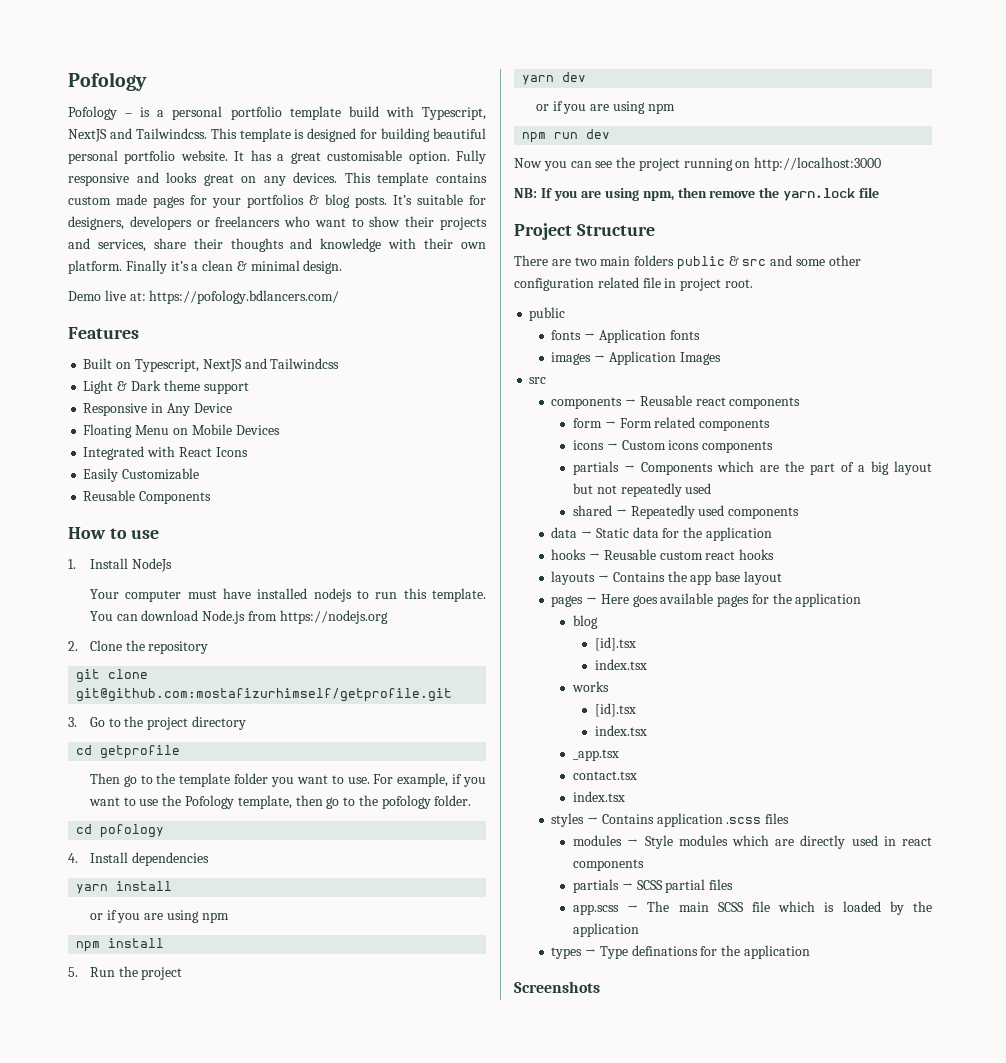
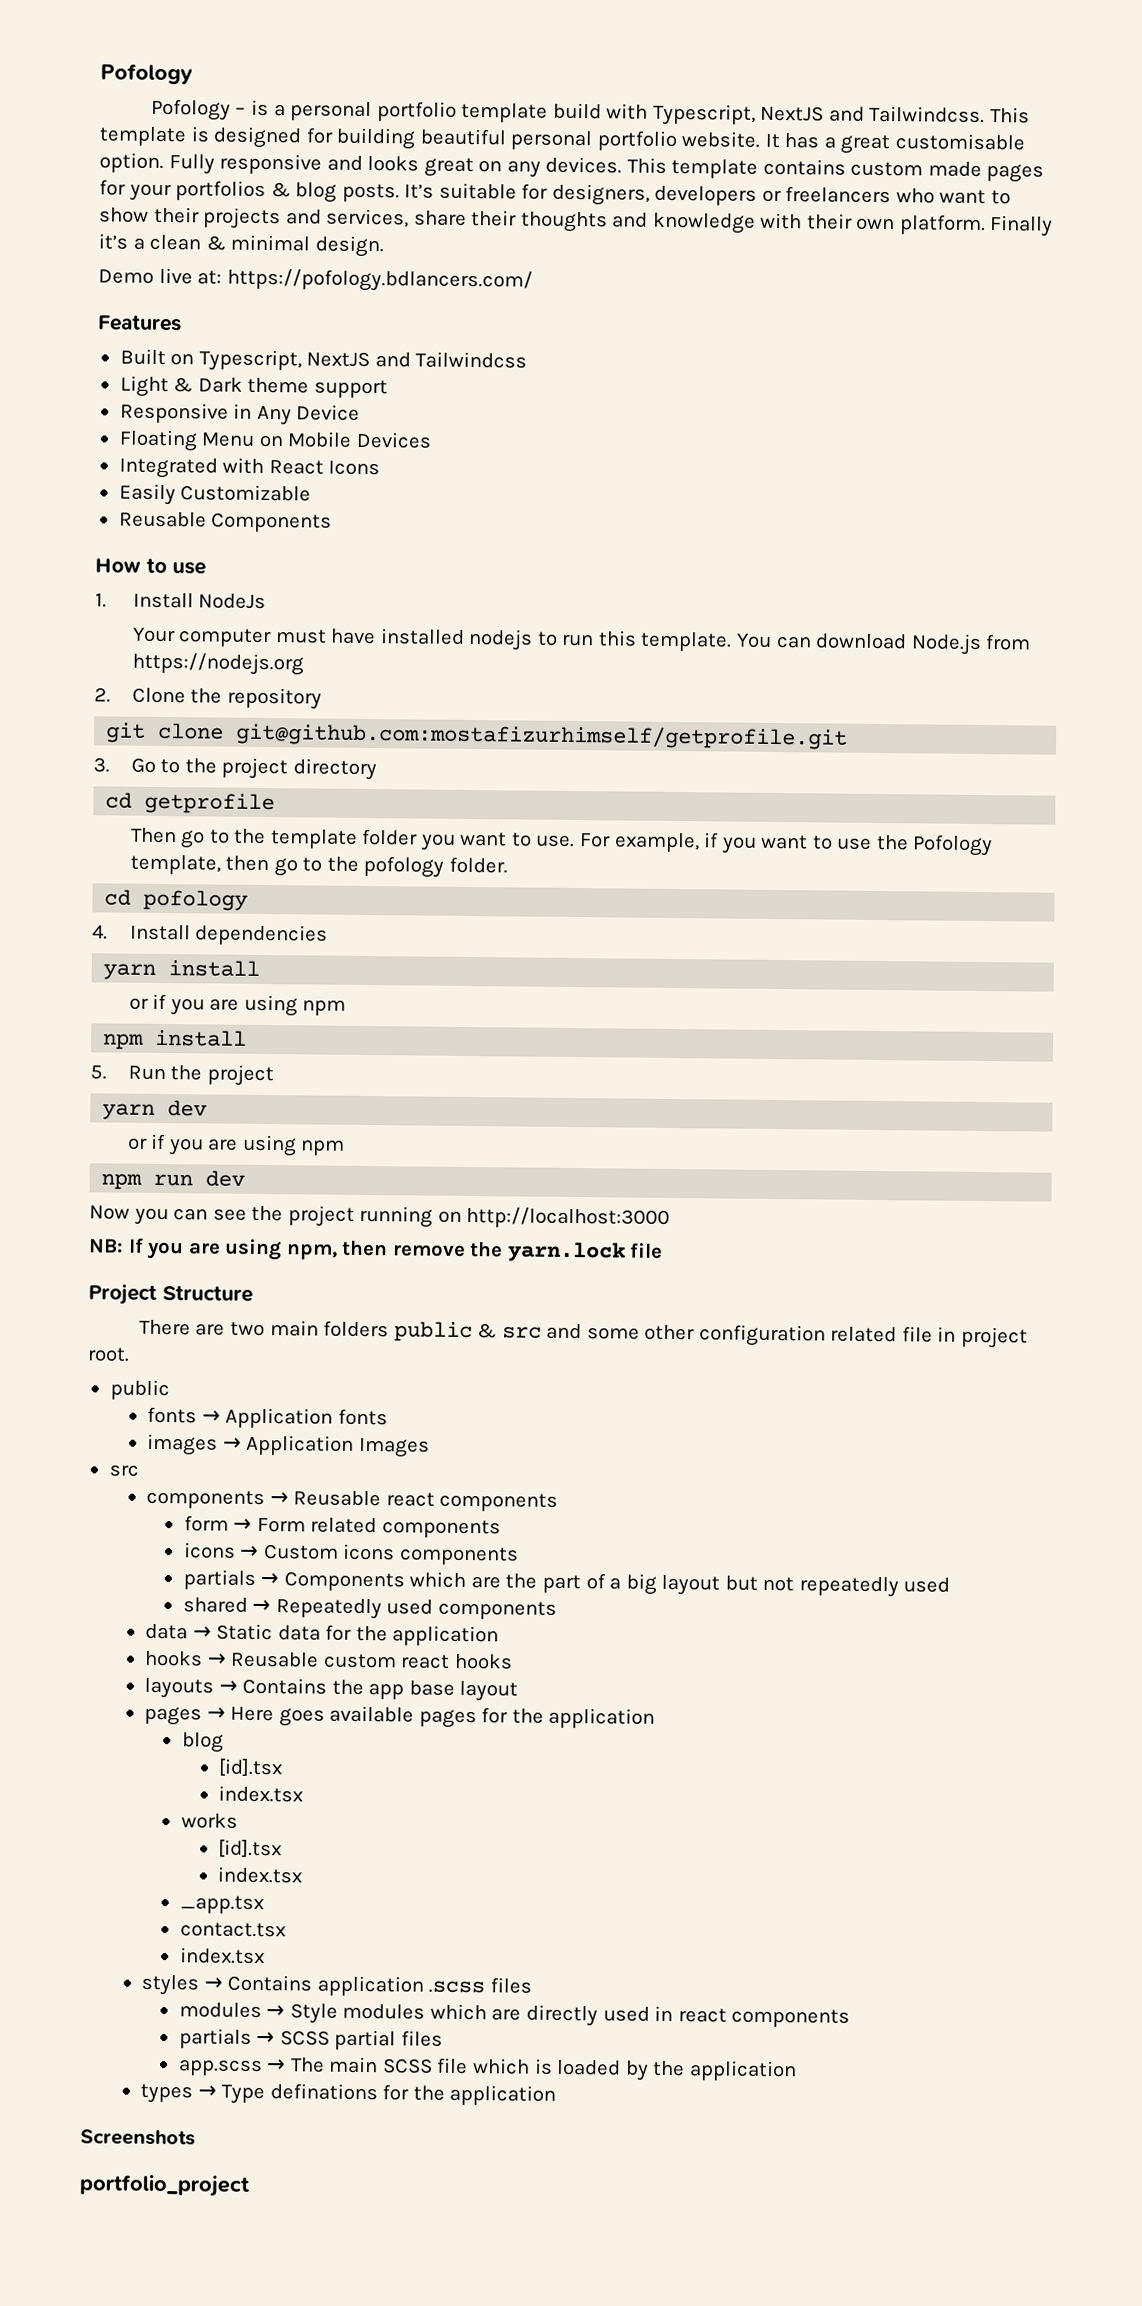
(600, 987) none -> [79,2174,250,2197] // portfolio_project

